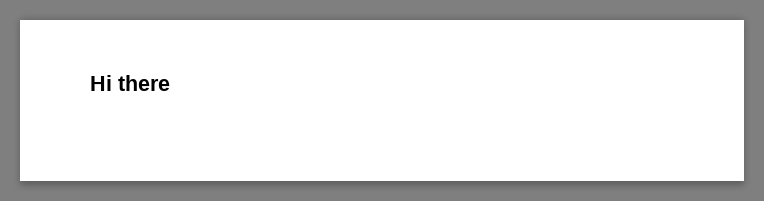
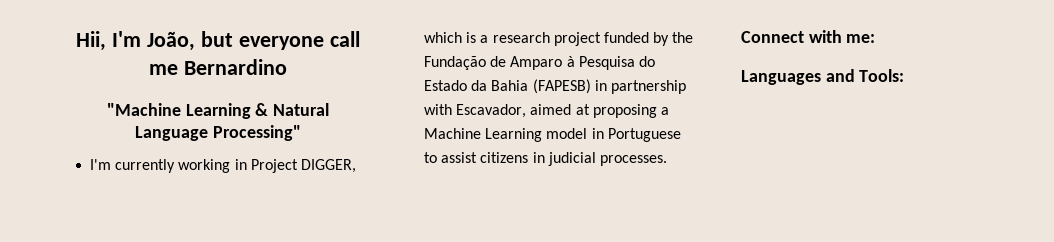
[90,75,170,91] Hi there -> [76,31,360,51] [149,59,287,75] [106,103,330,119] [135,125,301,141] [90,159,356,173] [424,32,694,46] [424,56,655,70] [424,79,686,94] [424,104,669,118] [424,128,681,142] [424,152,667,166] [741,30,876,43] [741,69,905,85] Hii, I'm João, but everyone call me Bernardino // "Machine Learning & Natural Language Processing" // I'm currently working in Project DIGGER, which is a research project funded by the Fundação de Amparo à Pesquisa do Estado da Bahia (FAPESB) in partnership with Escavador, aimed at proposing a Machine Learning model in Portuguese to assist citizens in judicial processes. // Connect with me: // Languages and Tools:

